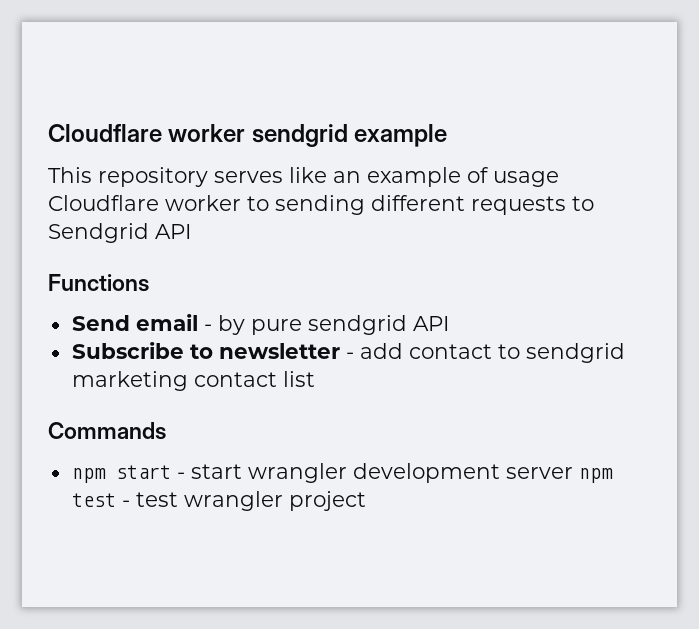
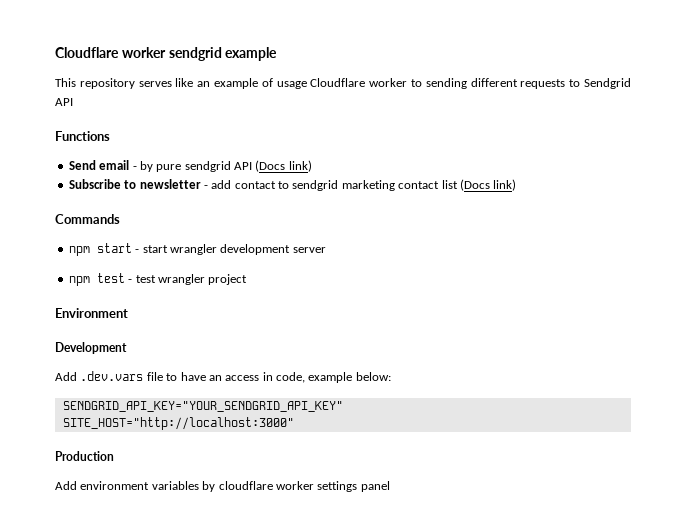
(450, 323) none -> [255,160,312,172] (Docs link)
(315, 379) none -> [459,179,517,191] (Docs link)
(573, 473) none -> (326, 250) //
(366, 501) none -> [55,308,128,318] [55,342,127,354] [55,371,391,383] [62,401,343,412] [62,417,294,430] [55,451,114,461] [55,481,390,492] // Environment // Development // Add .dev.vars file to have an access in code, example below: // SENDGRID_API_KEY="YOUR_SENDGRID_API_KEY" // SITE_HOST="http://localhost:3000" // Production // Add environment variables by cloudflare worker settings panel

